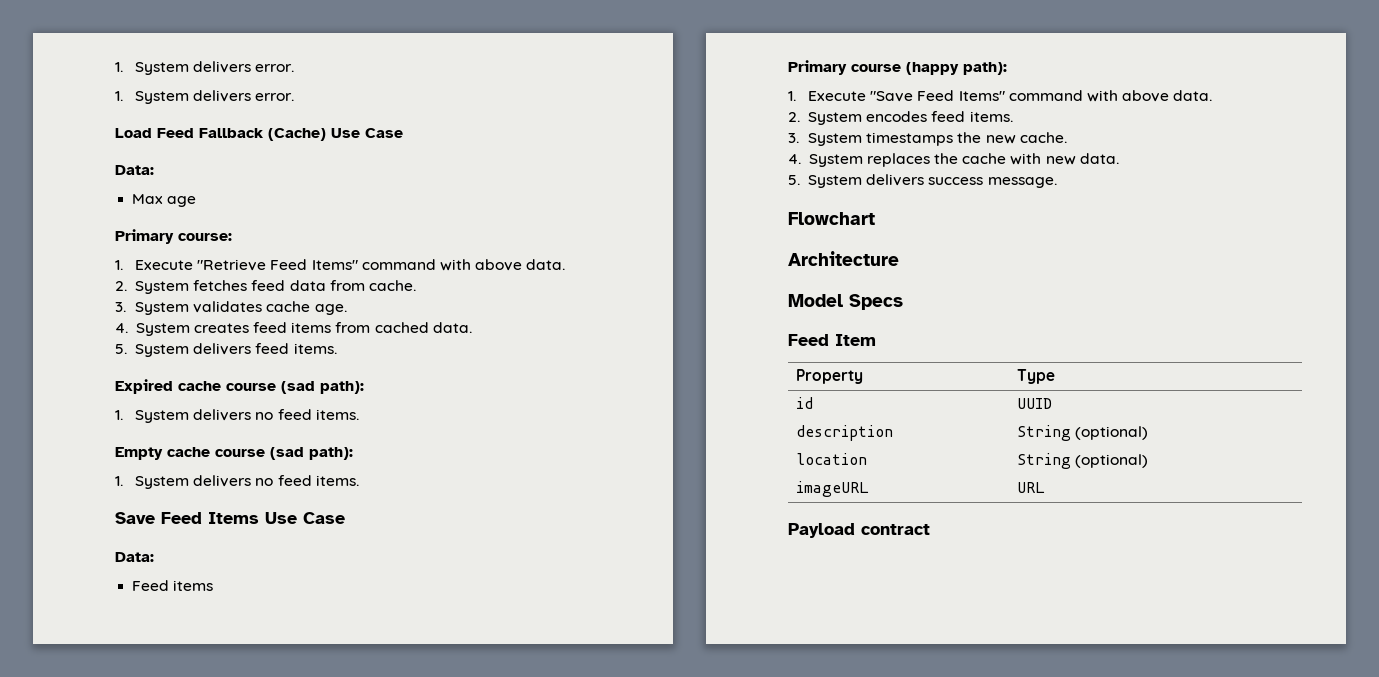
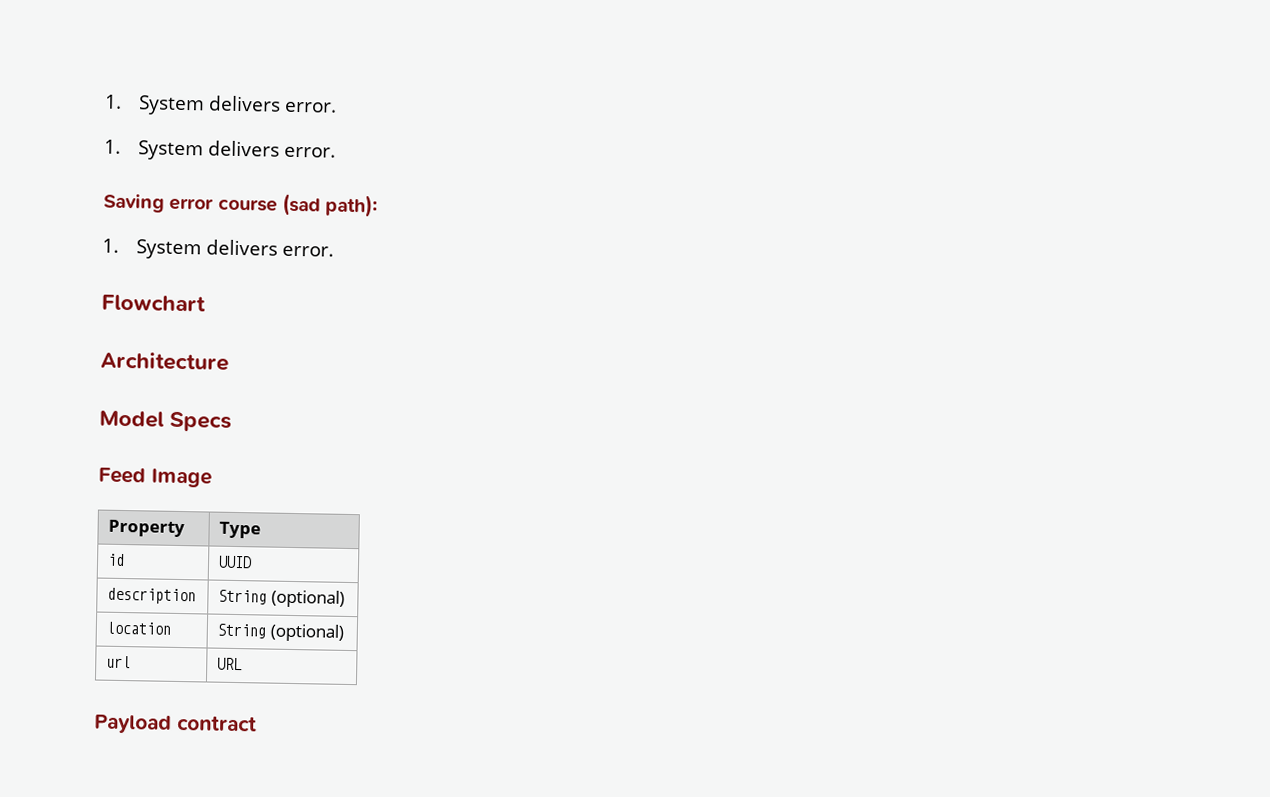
[115,128,403,141] [115,165,154,175] [132,194,197,207] [115,229,232,244] [115,259,566,271] [115,280,416,294] [115,301,347,315] [115,322,472,336] [115,343,337,357] [115,379,364,394] [115,409,359,423] [115,447,353,460] [115,475,359,489] [115,512,345,524] [115,552,154,562] [132,580,214,591] [788,60,1007,75] [788,90,1213,102] [788,111,1013,125] [788,132,1067,146] [788,153,1119,167] [788,174,1057,188] Load Feed Fallback (Cache) Use Case // Data: // Max age // Primary course: // 1. Execute "Retrieve Feed Items" command with above data. // 2. System fetches feed data from cache. // 3. System validates cache age. // 4. System creates feed items from cached data. // 5. System delivers feed items. // Expired cache course (sad path): // 1. System delivers no feed items. // Empty cache course (sad path): // 1. System delivers no feed items. // Save Feed Items Use Case // Data: // Feed items // Primary course (happy path): // 1. Execute "Save Feed Items" command with above data. // 2. System encodes feed items. // 3. System timestamps the new cache. // 4. System replaces the cache with new data. // 5. System delivers success message. -> [103,193,379,218] [102,238,335,260] Saving error course (sad path): // 1. System delivers error.
[835,334,876,346] Item -> [151,468,212,488] Image
[795,481,869,497] imageURL -> [106,655,132,669] url

